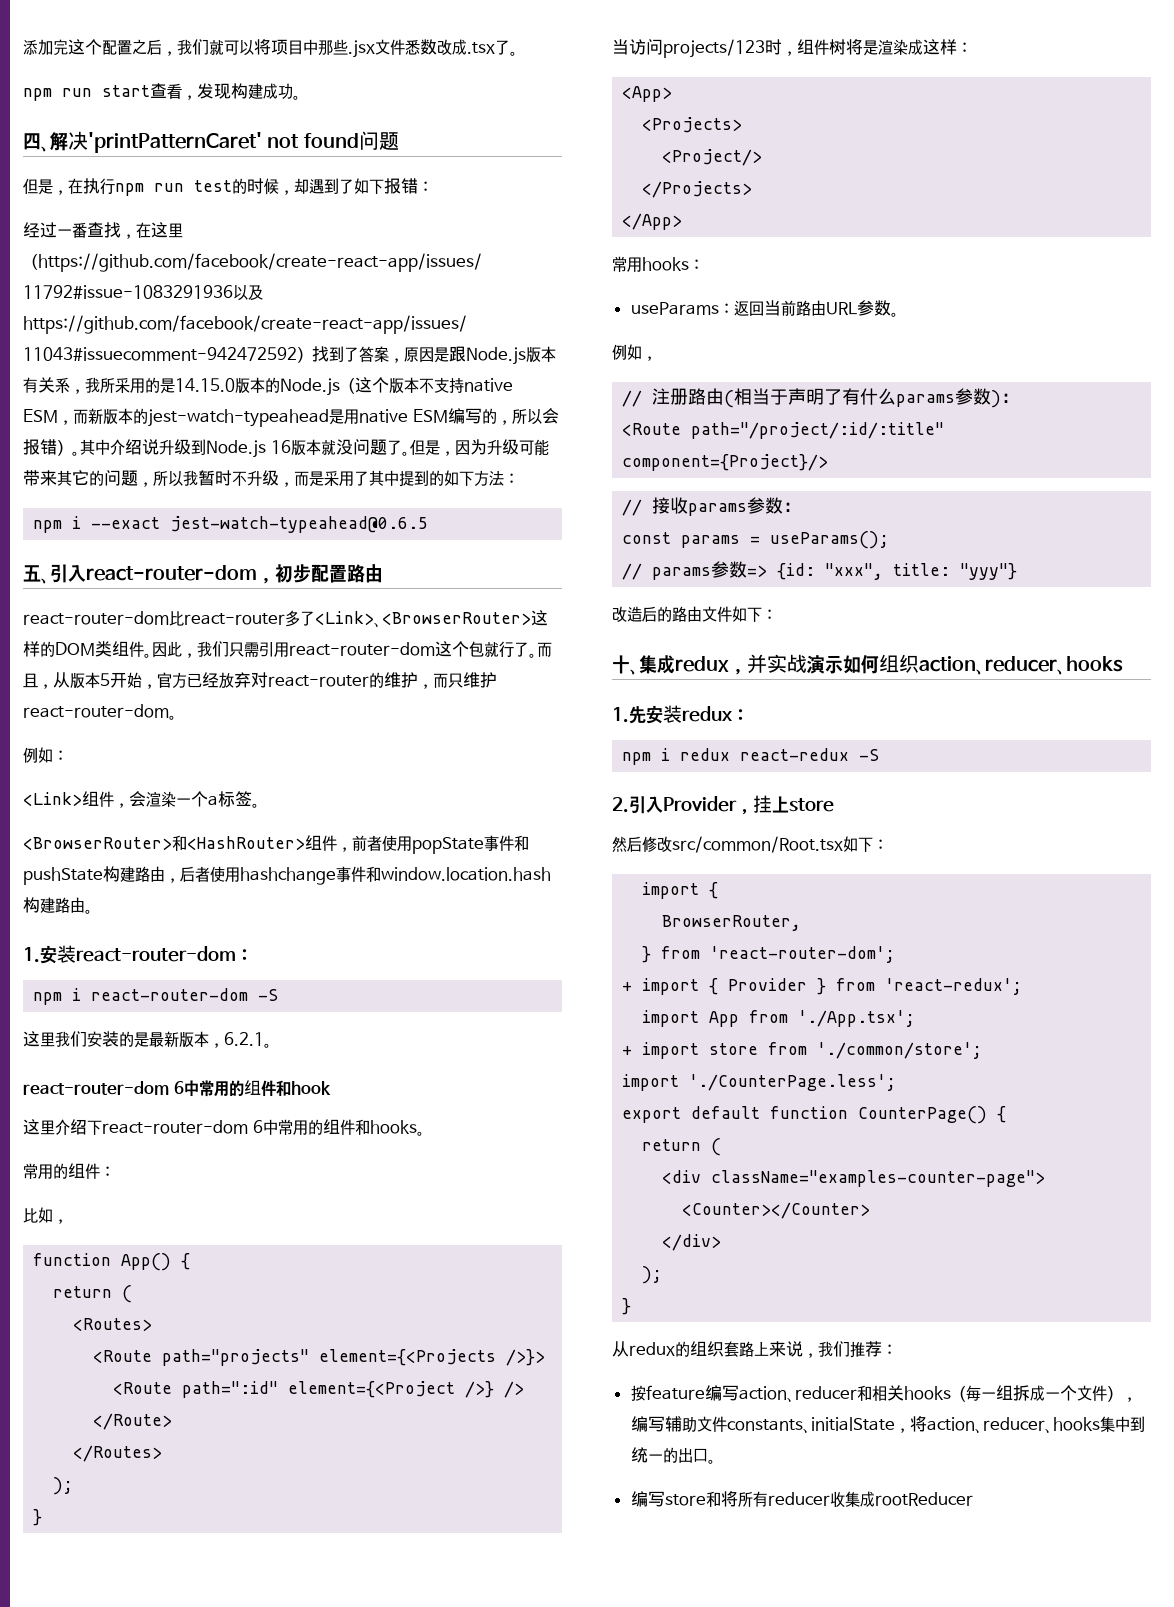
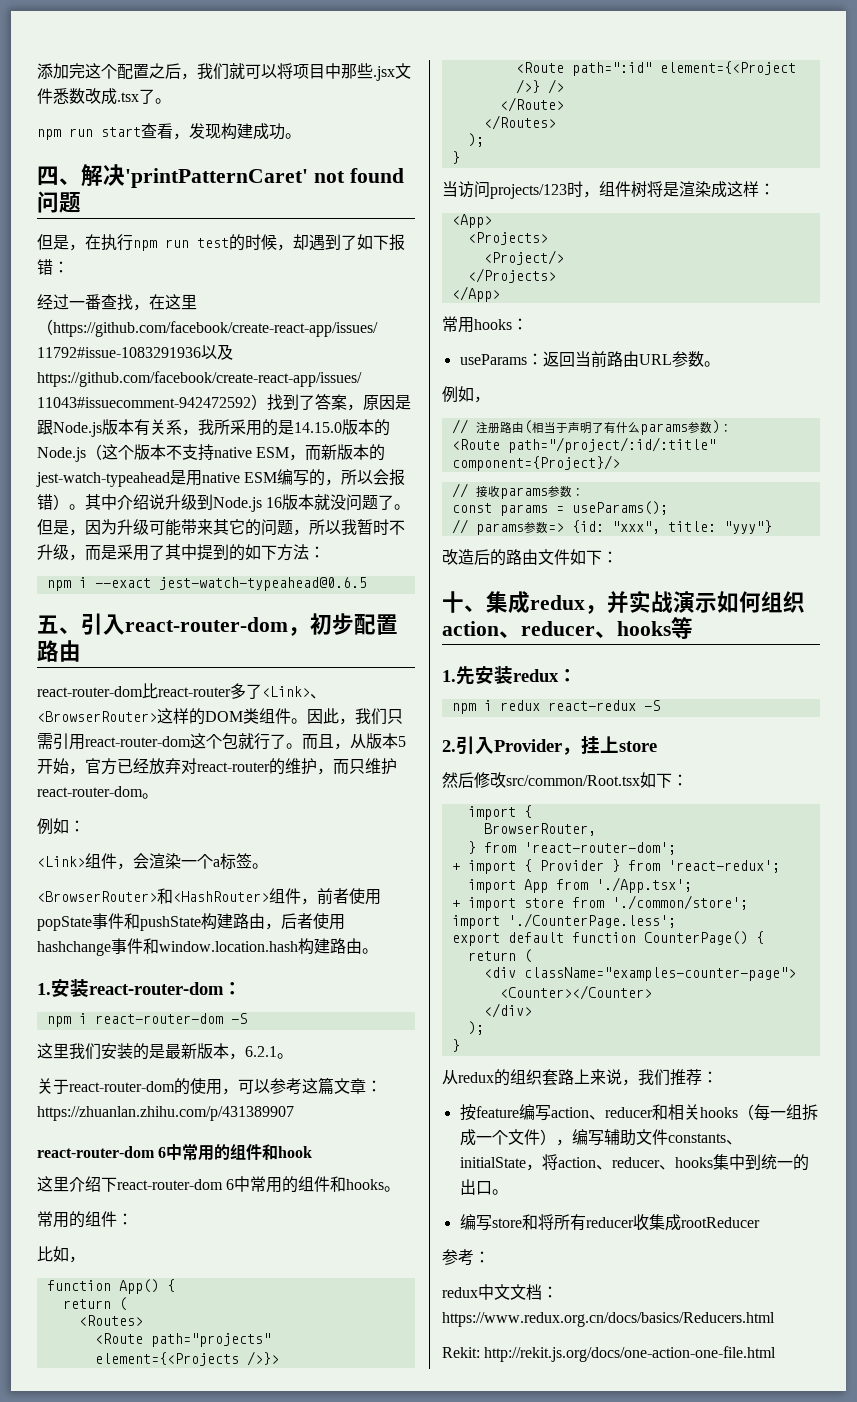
(272, 1045) none -> [37,1077,382,1095] [37,1106,294,1121] // 关于react-router-dom的使用，可以参考这篇文章：https://zhuanlan.zhihu.com/p/431389907
(1123, 664) none -> [671,617,693,639] 等
(973, 1499) none -> [442,1249,490,1266] [442,1284,558,1300] [442,1312,775,1327] [442,1346,777,1362] // 参考： // redux中文文档：https://www.redux.org.cn/docs/basics/Reducers.html // Rekit: http://rekit.js.org/docs/one-action-one-file.html

